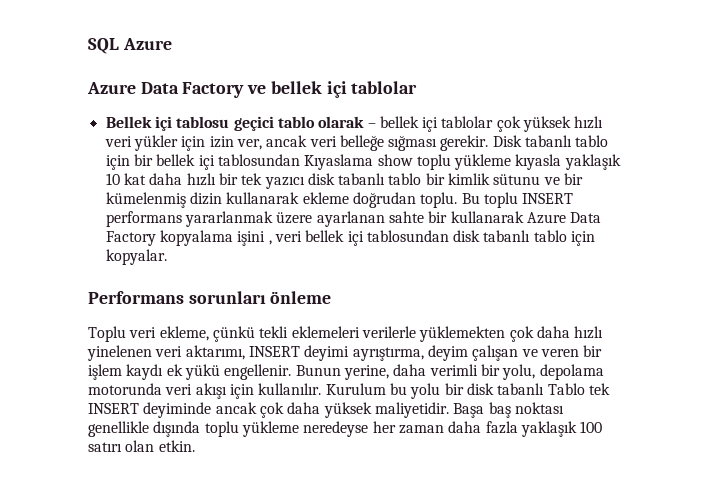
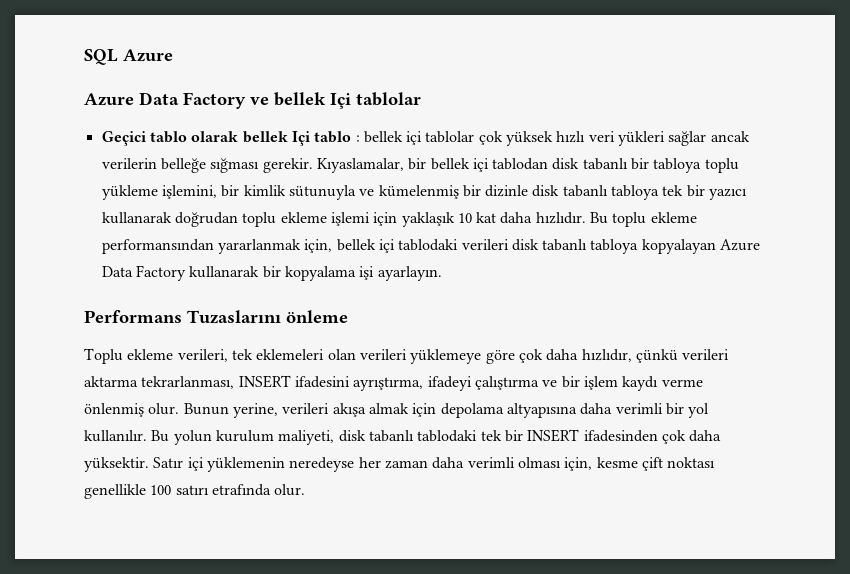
[326,81,347,98] içi -> [330,93,351,109] Içi
[105,116,376,131] Bellek içi tablosu geçici tablo olarak – -> [101,131,360,146] Geçici tablo olarak bellek Içi tablo :
[133,135,609,151] [105,154,621,170] [105,173,584,189] [105,192,574,208] [105,211,602,227] [105,230,596,246] [105,249,167,265] yükler için izin ver, ancak veri belleğe sığması gerekir. Disk tabanlı tablo için bir bellek içi tablosundan Kıyaslama show toplu yükleme kıyasla yaklaşık 10 kat daha hızlı bir tek yazıcı disk tabanlı tablo bir kimlik sütunu ve bir kümelenmiş dizin kullanarak ekleme doğrudan toplu. Bu toplu INSERT performans yararlanmak üzere ayarlanan sahte bir kullanarak Azure Data Factory kopyalama işini , veri bellek içi tablosundan disk tabanlı tablo için kopyalar. -> [618,131,750,146] [101,158,739,173] [101,185,748,200] [101,212,697,227] [101,239,761,254] [101,265,442,281] yükleri sağlar ancak verilerin belleğe sığması gerekir. Kıyaslamalar, bir bellek içi tablodan disk tabanlı bir tabloya toplu yükleme işlemini, bir kimlik sütunuyla ve kümelenmiş bir dizinle disk tabanlı tabloya tek bir yazıcı kullanarak doğrudan toplu ekleme işlemi için yaklaşık 10 kat daha hızlıdır. Bu toplu ekleme performansından yararlanmak için, bellek içi tablodaki verileri disk tabanlı tabloya kopyalayan Azure Data Factory kullanarak bir kopyalama işi ayarlayın.
[188,291,266,304] sorunları -> [187,310,281,324] Tuzaslarını
[129,326,604,342] [87,345,603,361] [88,364,604,380] [88,383,610,399] [88,402,564,418] [88,421,603,437] [88,440,195,452] veri ekleme, çünkü tekli eklemeleri verilerle yüklemekten çok daha hızlı yinelenen veri aktarımı, INSERT deyimi ayrıştırma, deyim çalışan ve veren bir işlem kaydı ek yükü engellenir. Bunun yerine, daha verimli bir yolu, depolama motorunda veri akışı için kullanılır. Kurulum bu yolu bir disk tabanlı Tablo tek INSERT deyiminde ancak çok daha yüksek maliyetidir. Başa baş noktası genellikle dışında toplu yükleme neredeyse her zaman daha fazla yaklaşık 100 satırı olan etkin. -> [127,349,730,364] [84,375,703,391] [84,403,710,418] [84,429,722,445] [84,457,716,472] [84,484,306,499] ekleme verileri, tek eklemeleri olan verileri yüklemeye göre çok daha hızlıdır, çünkü verileri aktarma tekrarlanması, INSERT ifadesini ayrıştırma, ifadeyi çalıştırma ve bir işlem kaydı verme önlenmiş olur. Bunun yerine, verileri akışa almak için depolama altyapısına daha verimli bir yol kullanılır. Bu yolun kurulum maliyeti, disk tabanlı tablodaki tek bir INSERT ifadesinden çok daha yüksektir. Satır içi yüklemenin neredeyse her zaman daha verimli olması için, kesme çift noktası genellikle 100 satırı etrafında olur.

